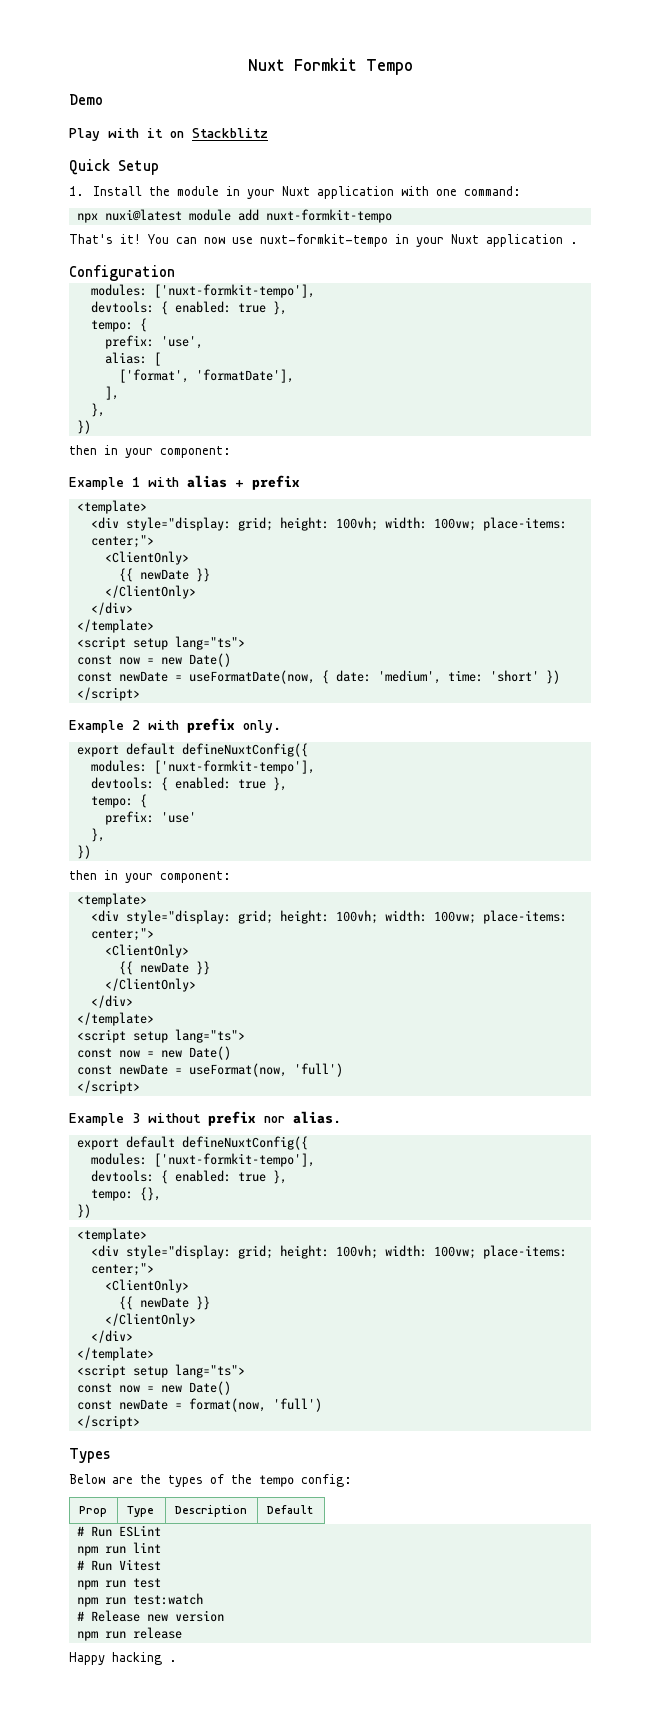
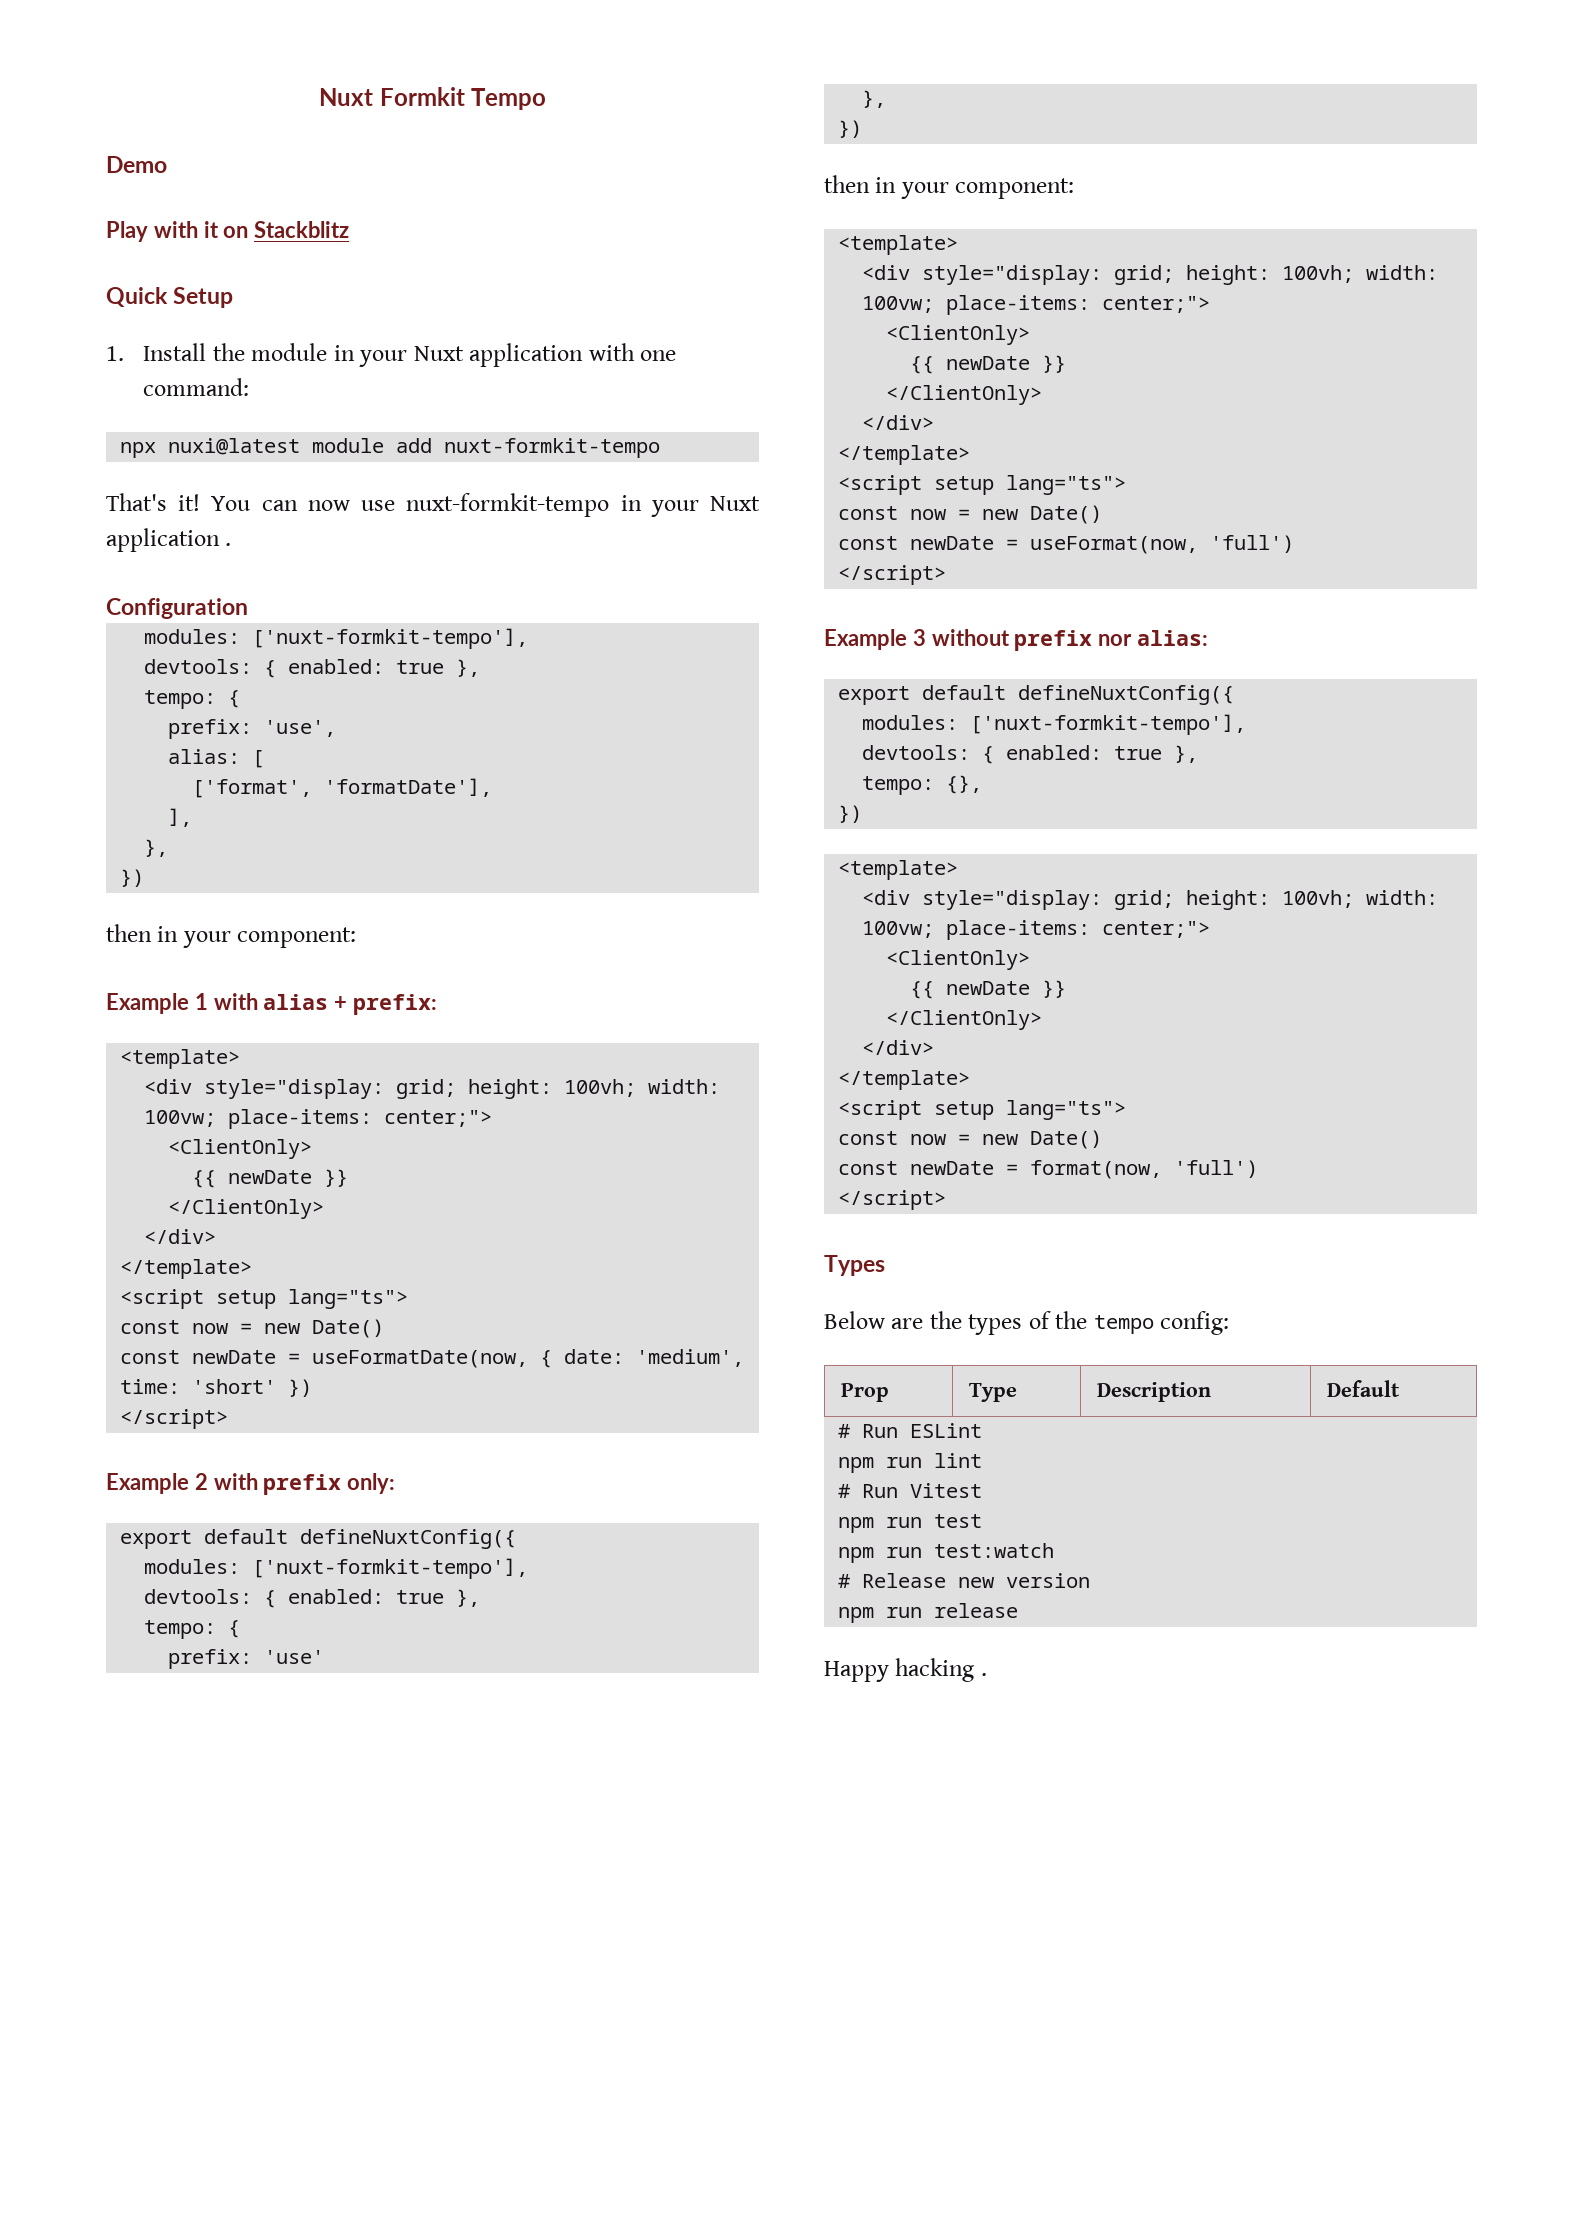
[252,475,300,490] prefix -> [353,994,438,1015] prefix:
[243,720,281,733] only. -> [347,1473,396,1494] only:
[293,1111,341,1124] alias. -> [1137,630,1209,646] alias:

